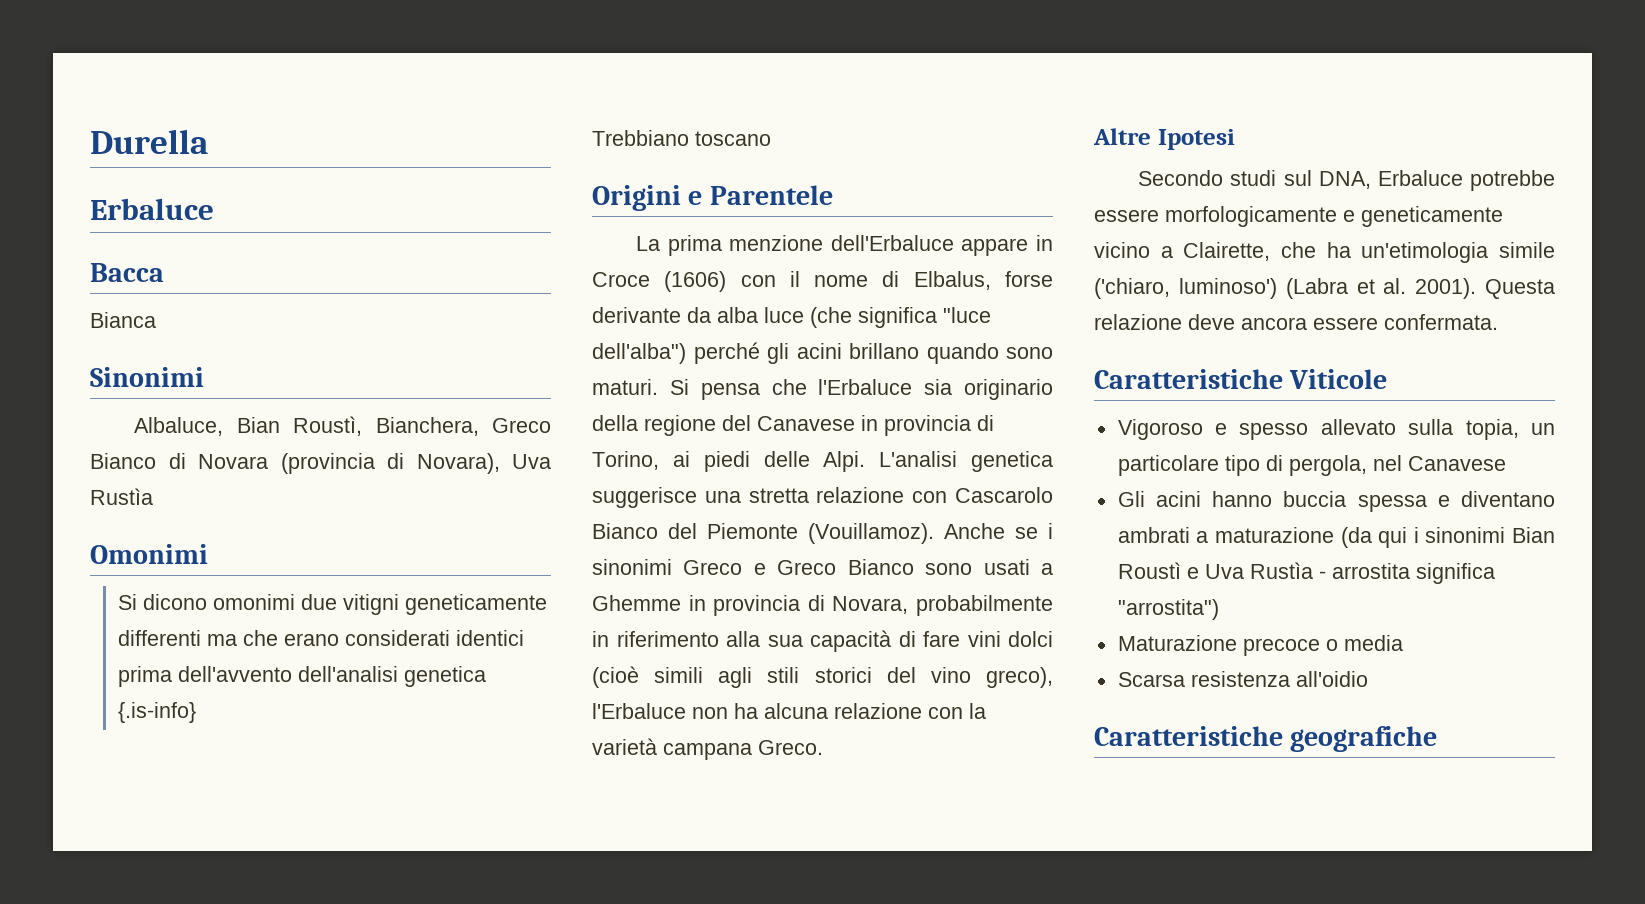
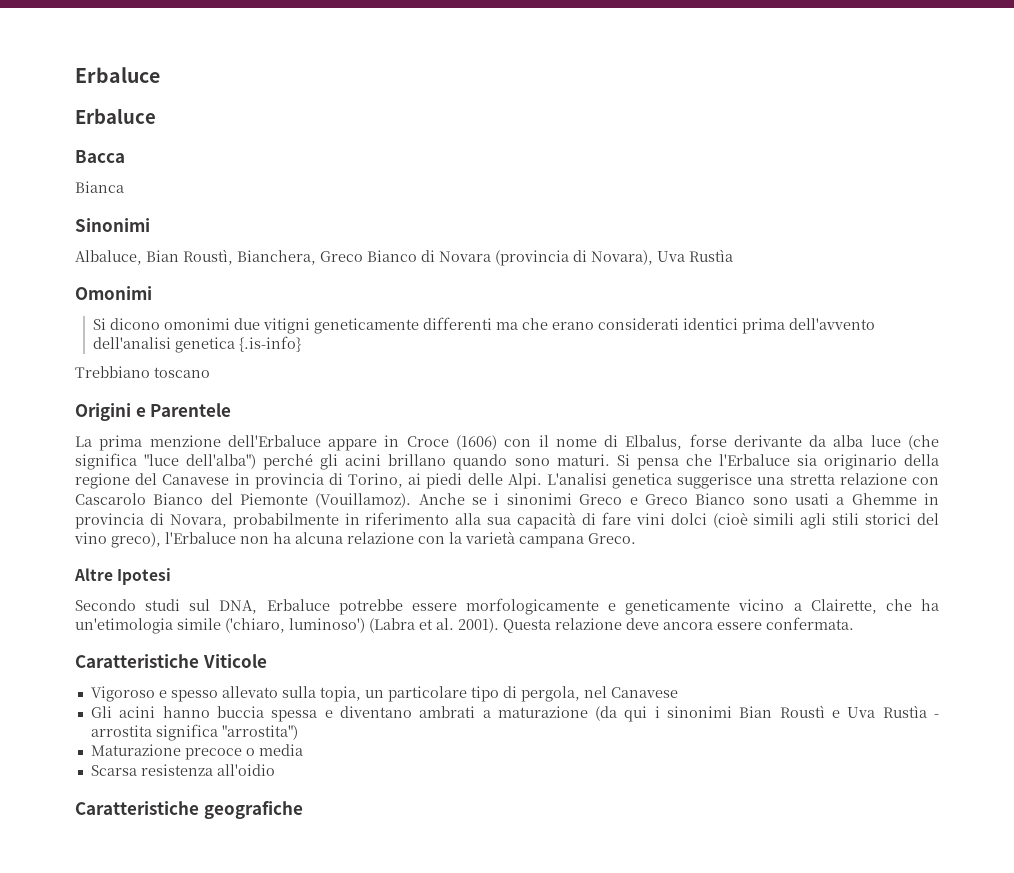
[90,129,208,154] Durella -> [75,67,160,83] Erbaluce

